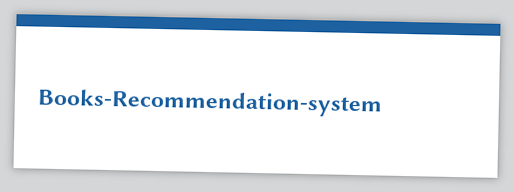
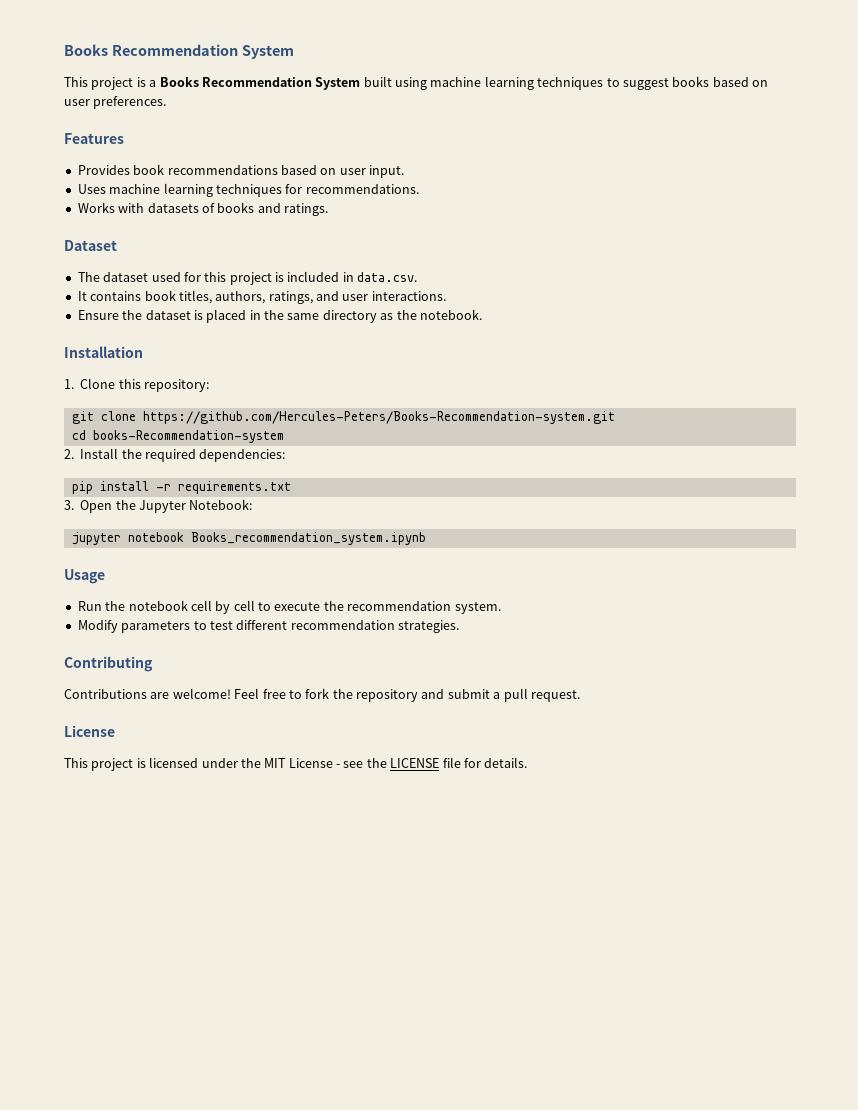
[37,88,383,118] Books-Recommendation-system -> [64,44,294,59] [64,76,768,90] [64,96,167,109] [64,133,124,144] [77,164,404,178] [77,183,419,197] [77,202,328,216] [64,240,117,251] [77,271,418,285] [77,290,446,304] [77,309,482,323] [64,346,143,358] [64,378,209,392] [71,411,615,424] [71,430,284,443] [64,448,286,462] [71,481,291,494] [64,499,253,513] [71,532,426,545] [64,569,105,584] [77,600,501,614] [77,620,459,633] [64,656,153,672] [64,688,580,702] [64,725,115,737] [64,757,528,771] Books Recommendation System // This project is a Books Recommendation System built using machine learning techniques to suggest books based on user preferences. // Features // Provides book recommendations based on user input. // Uses machine learning techniques for recommendations. // Works with datasets of books and ratings. // Dataset // The dataset used for this project is included in data.csv. // It contains book titles, authors, ratings, and user interactions. // Ensure the dataset is placed in the same directory as the notebook. // Installation // 1. Clone this repository: // git clone https://github.com/Hercules-Peters/Books-Recommendation-system.git // cd books-Recommendation-system // 2. Install the required dependencies: // pip install -r requirements.txt // 3. Open the Jupyter Notebook: // jupyter notebook Books_recommendation_system.ipynb // Usage // Run the notebook cell by cell to execute the recommendation system. // Modify parameters to test different recommendation strategies. // Contributing // Contributions are welcome! Feel free to fork the repository and submit a pull request. // License // This project is licensed under the MIT License - see the LICENSE file for details.

